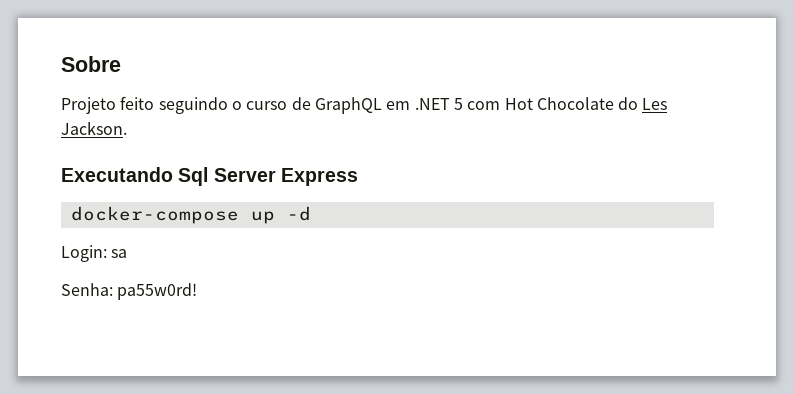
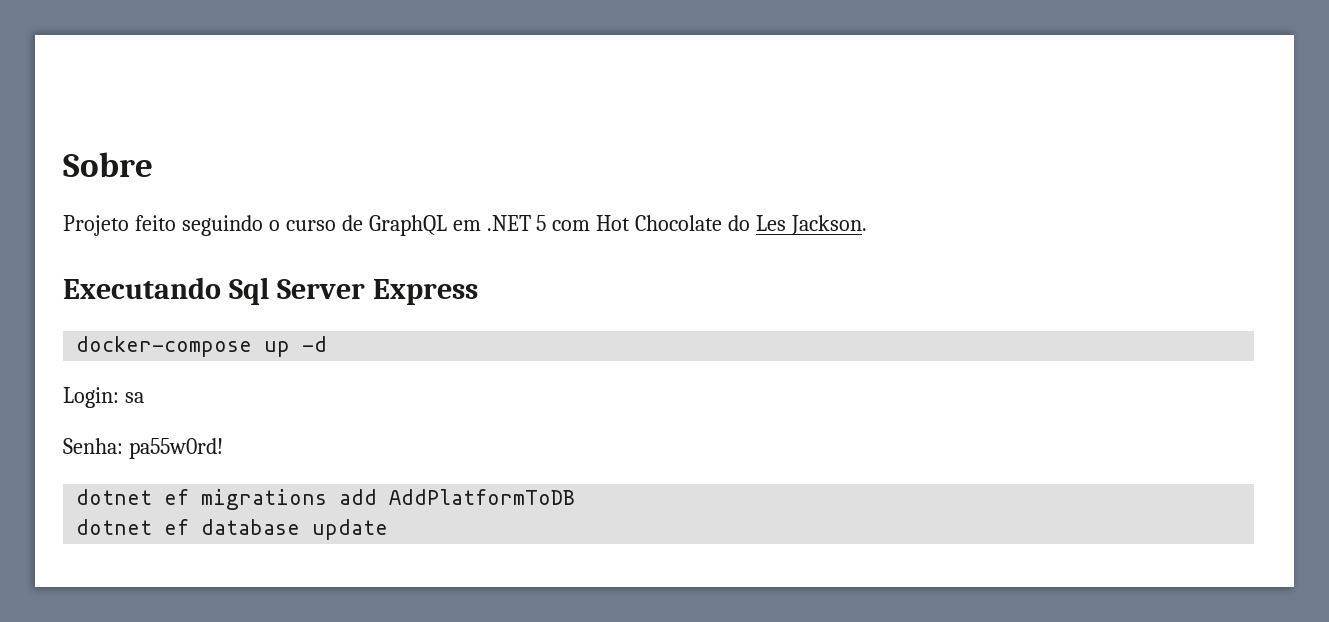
(198, 291) none -> [76,489,576,510] [76,519,389,540] // dotnet ef migrations add AddPlatformToDB // dotnet ef database update

